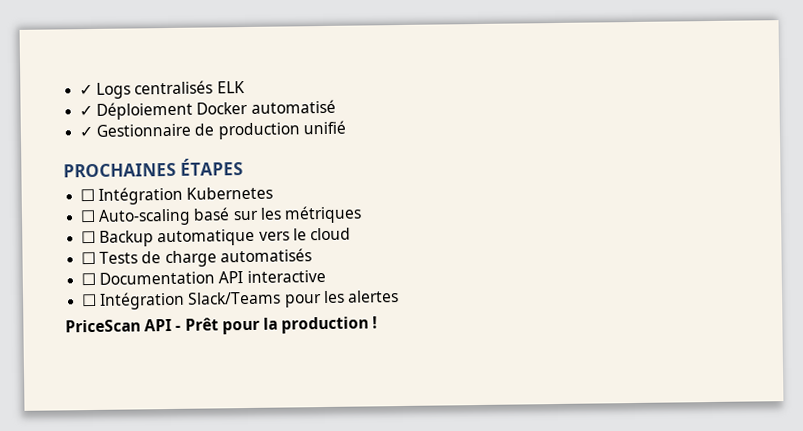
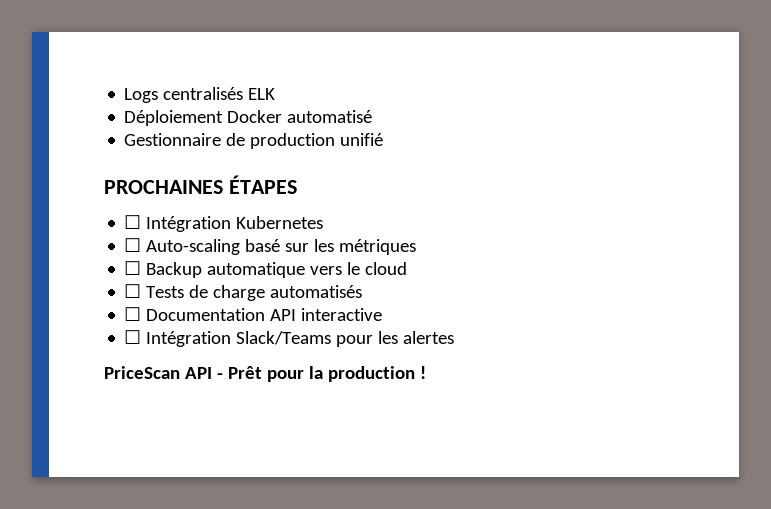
[79,83,94,96] ✓ -> (124, 95) none
[79,104,94,117] ✓ -> (276, 94) none
[79,125,94,138] ✓ -> (373, 116) none

